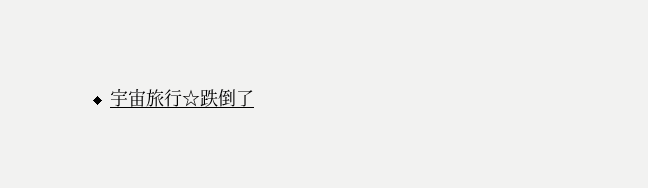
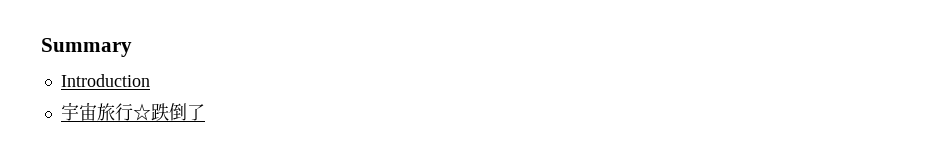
(109, 97) none -> [41,38,132,57] [60,74,150,87] Summary // Introduction //

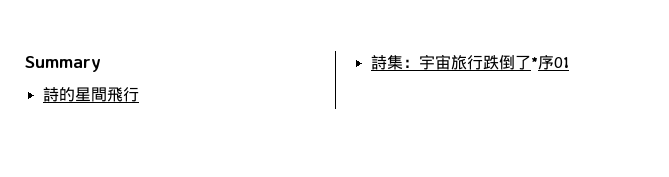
[60,74,150,87] [60,102,205,121] Introduction // 宇宙旅行☆跌倒了 -> [42,87,139,102] [370,54,569,70] 詩的星間飛行 // 詩集：宇宙旅行跌倒了*序01

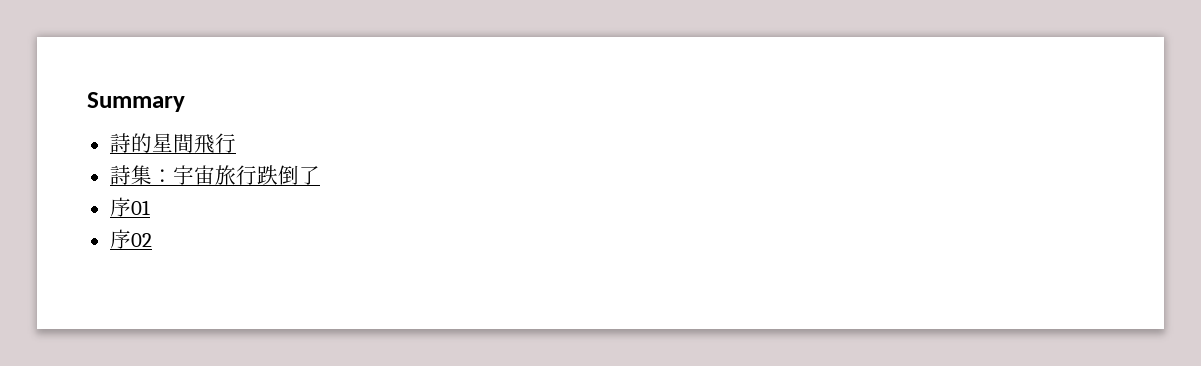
[530,57,538,68] * -> (320, 175) //
(569, 62) none -> [109,229,152,249] // 序02

